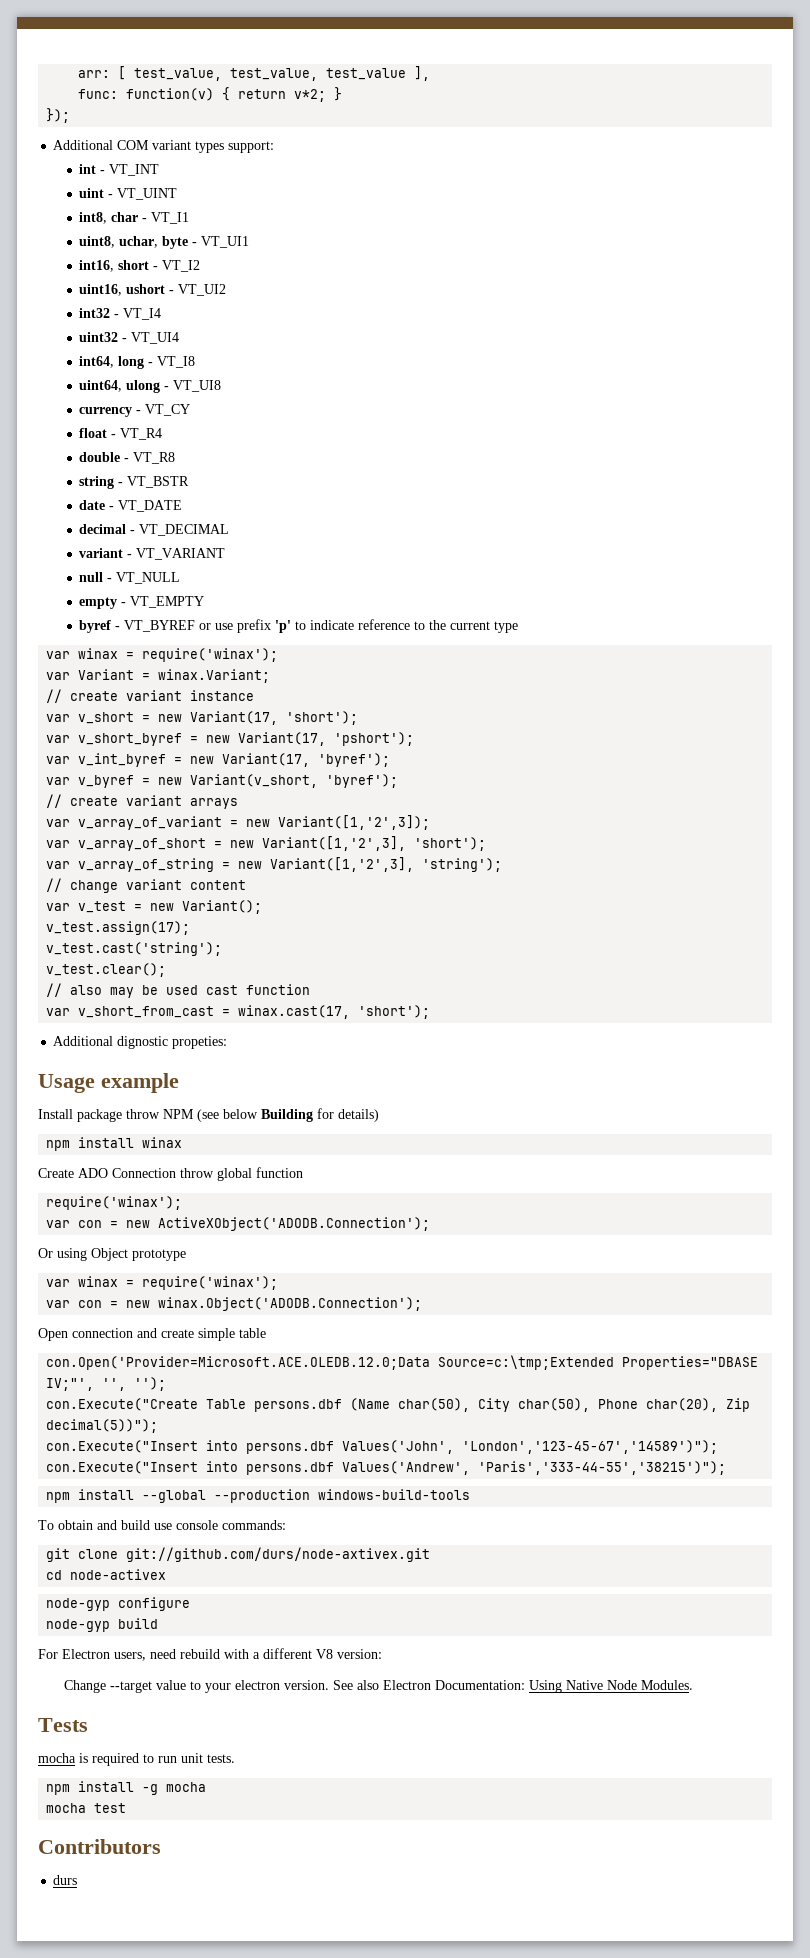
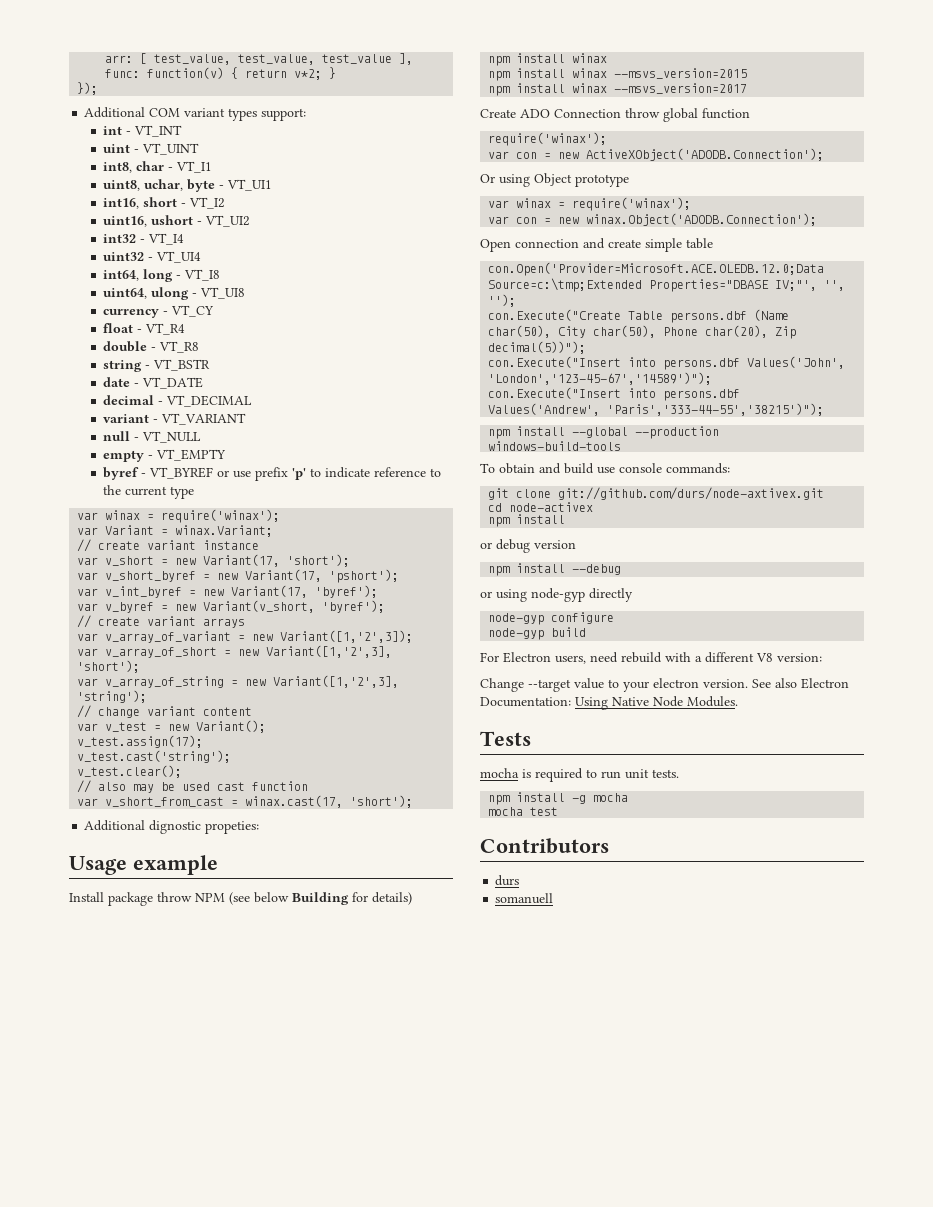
(183, 1142) none -> [488,68,748,81] [488,83,748,96] // npm install winax --msvs_version=2015 // npm install winax --msvs_version=2017
(167, 1574) none -> [488,514,566,527] [480,539,576,553] [488,563,622,576] [480,588,633,602] // npm install // or debug version // npm install --debug // or using node-gyp directly
(78, 1880) none -> [495,893,554,904] // somanuell

